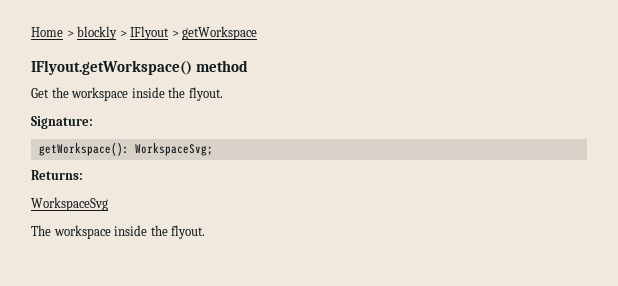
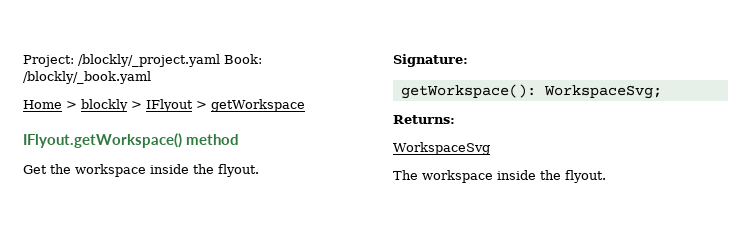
(31, 32) none -> [23,54,262,67] [23,71,151,84] Project: /blockly/_project.yaml Book: /blockly/_book.yaml //

